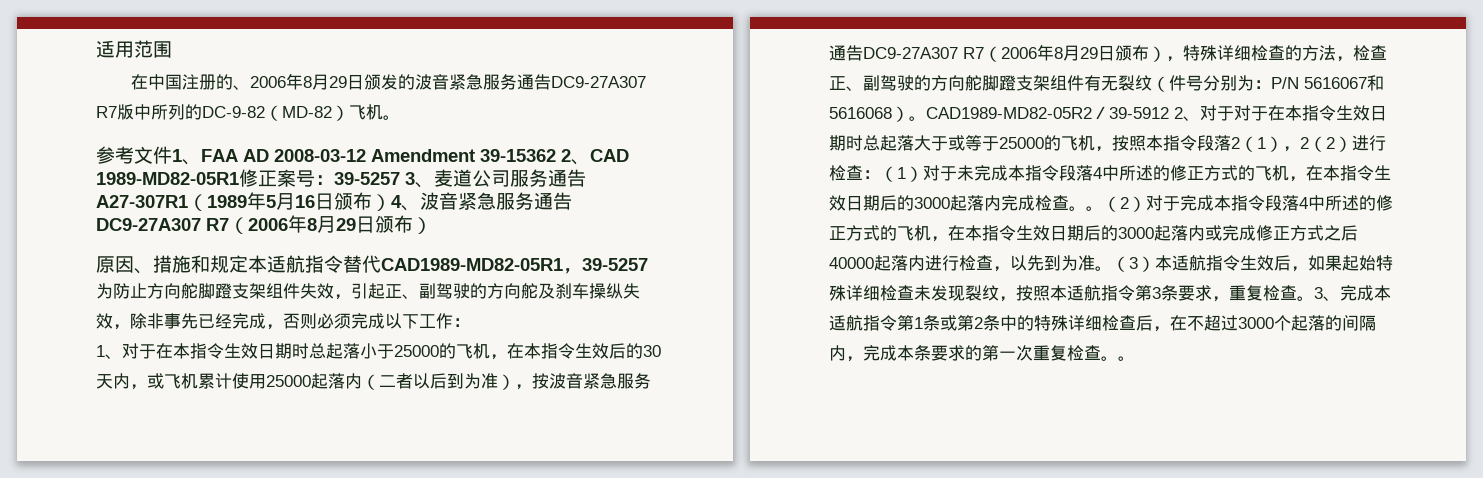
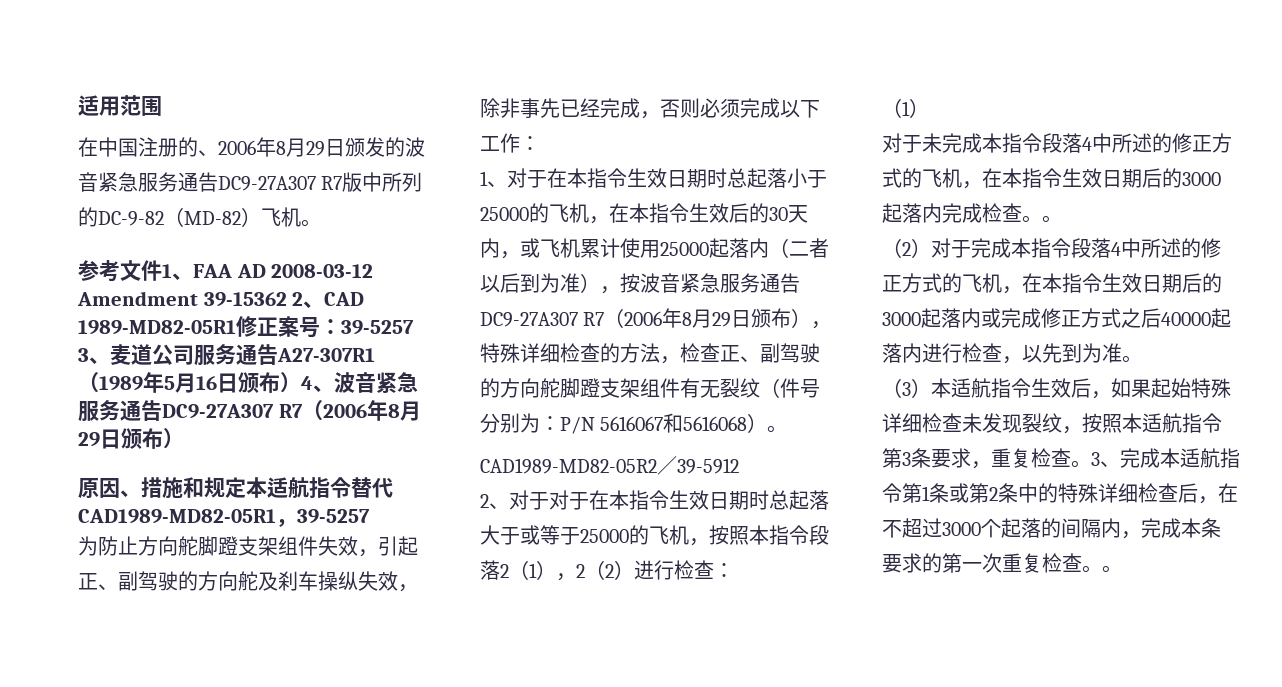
(926, 118) none -> (788, 429) //
(1169, 113) none -> (739, 466) //
[880,166,923,182] （1） -> [882,98,929,118] // （1） //
(1103, 208) none -> (1062, 219) //
(1112, 268) none -> (1142, 359) //

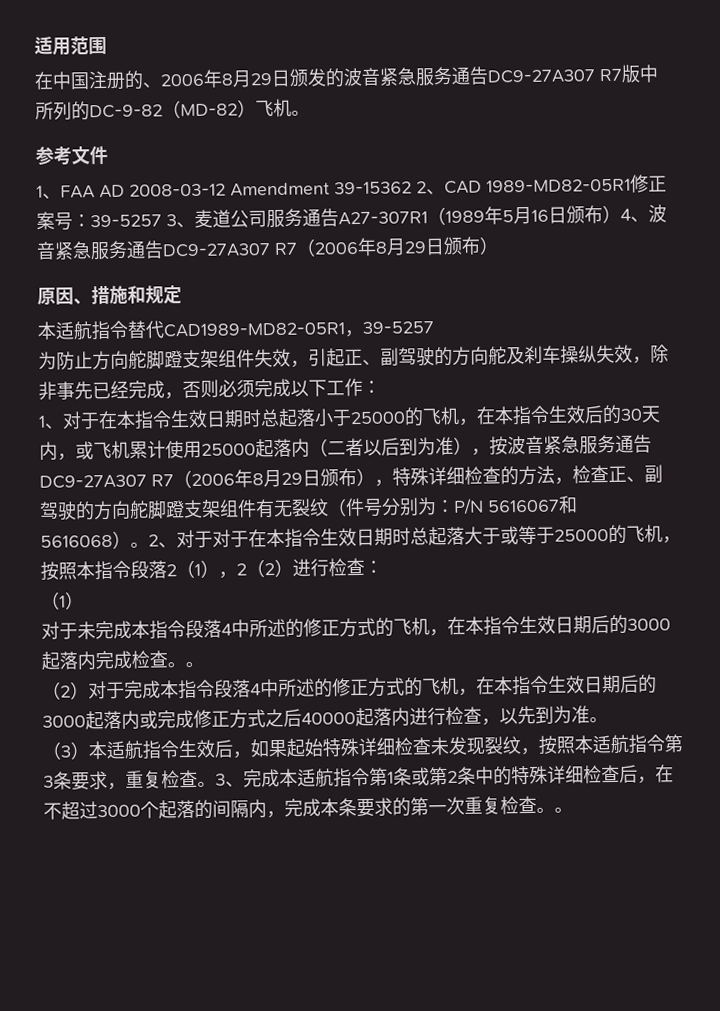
(162, 270) none -> (108, 155) //
(246, 487) none -> (182, 295) //
[480,456,739,475] // CAD1989-MD82-05R2／39-5912 // -> (149, 545) none

